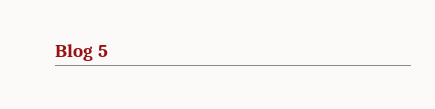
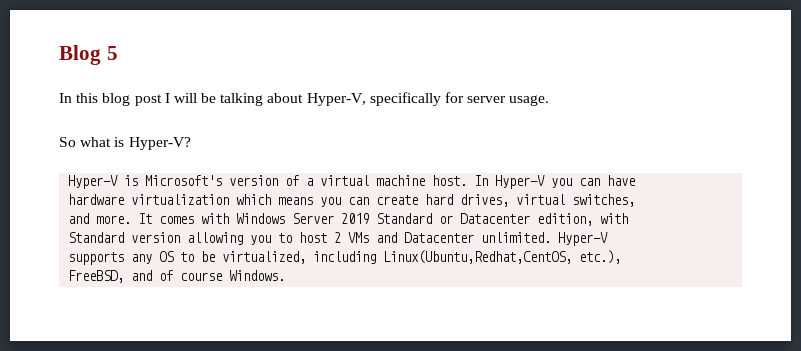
(109, 51) none -> [59,92,550,106] [59,137,191,150] [68,175,636,189] [68,194,636,207] [68,213,629,226] [68,232,609,246] [68,250,622,265] [68,270,286,283] // In this blog post I will be talking about Hyper-V, specifically for server usage. // So what is Hyper-V? // Hyper-V is Microsoft's version of a virtual machine host. In Hyper-V you can have // hardware virtualization which means you can create hard drives, virtual switches, // and more. It comes with Windows Server 2019 Standard or Datacenter edition, with // Standard version allowing you to host 2 VMs and Datacenter unlimited. Hyper-V // supports any OS to be virtualized, including Linux(Ubuntu,Redhat,CentOS, etc.), // FreeBSD, and of course Windows.

